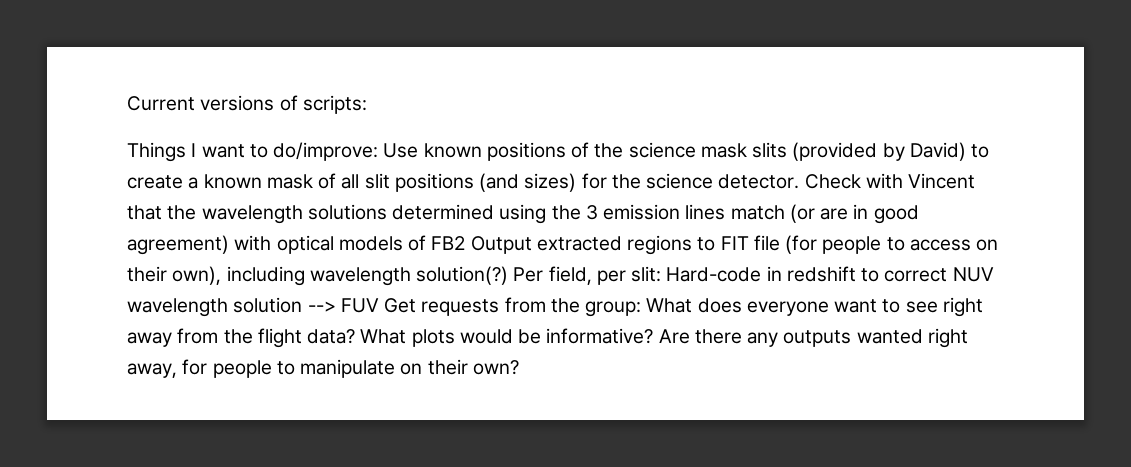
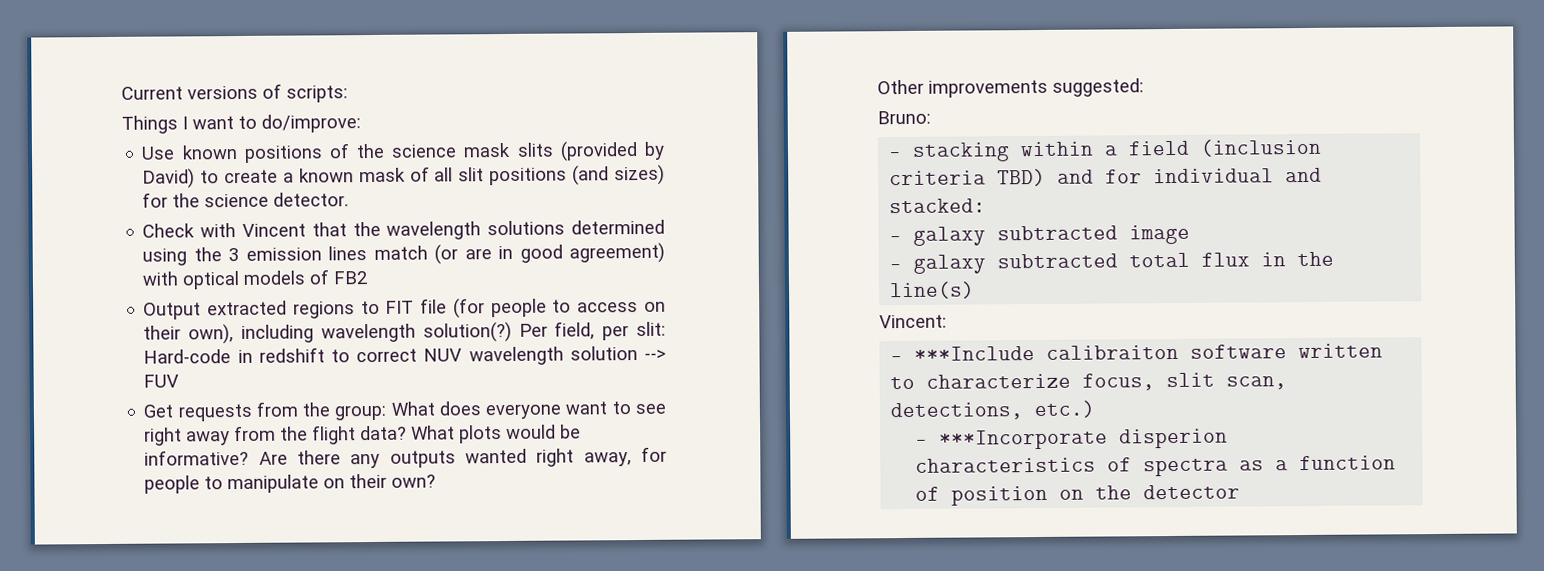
(379, 151) none -> (361, 123) //
(800, 181) none -> (350, 199) //
(466, 243) none -> (368, 278) //
(379, 305) none -> (180, 381) //
(519, 367) none -> [877,78,1144,98] [877,110,931,125] [889,138,1323,162] [889,167,1323,187] [889,198,987,214] [889,224,1191,246] [889,251,1335,274] [889,281,976,300] [879,314,947,329] [890,343,1384,362] [890,372,1288,391] [890,400,1097,421] [915,428,1229,450] [915,455,1397,477] [915,484,1241,506] // Other improvements suggested: // Bruno: // - stacking within a field (inclusion criteria TBD) and for individual and stacked: // - galaxy subtracted image // - galaxy subtracted total flux in the line(s) // Vincent: // - ***Include calibraiton software written to characterize focus, slit scan, detections, etc.) // - ***Incorporate disperion characteristics of spectra as a function of position on the detector

